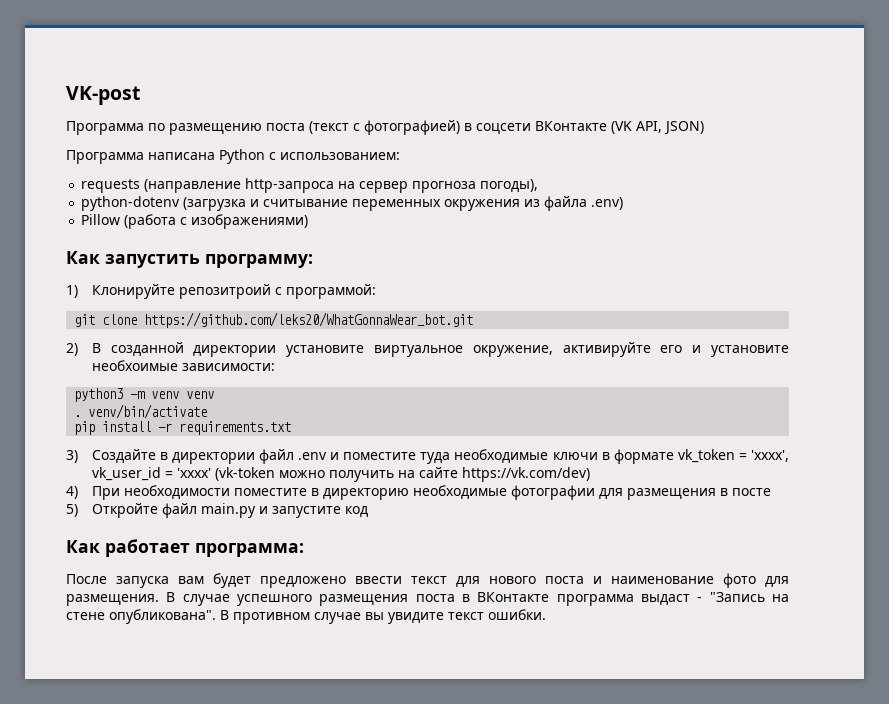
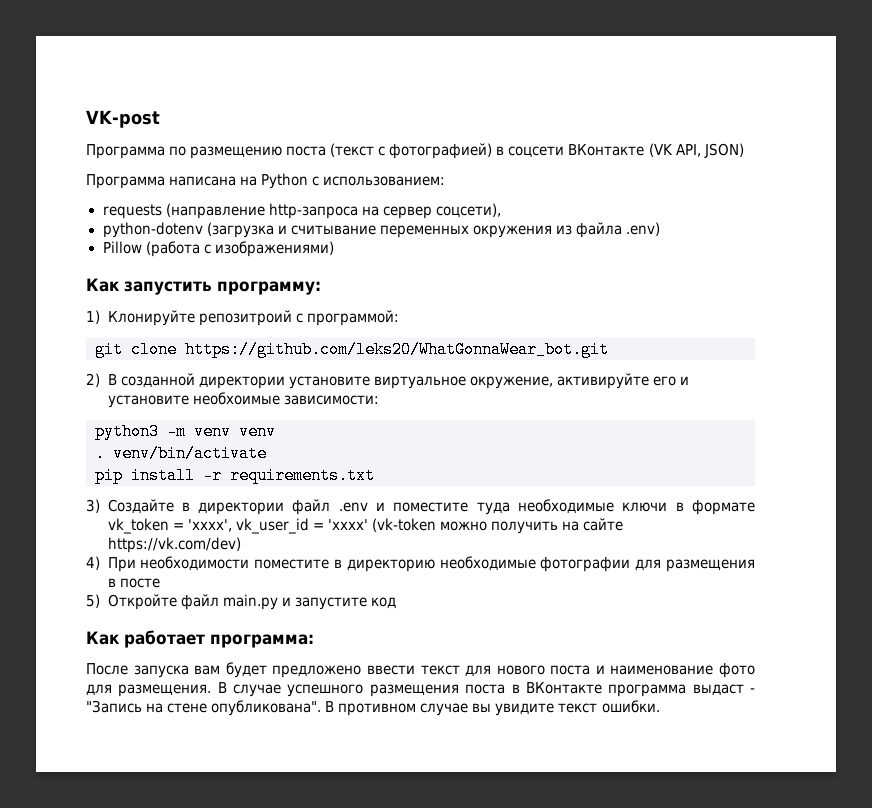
(215, 156) none -> [240,176,258,186] на
[412,179,539,193] прогноза погоды), -> [435,203,501,218] соцсети),

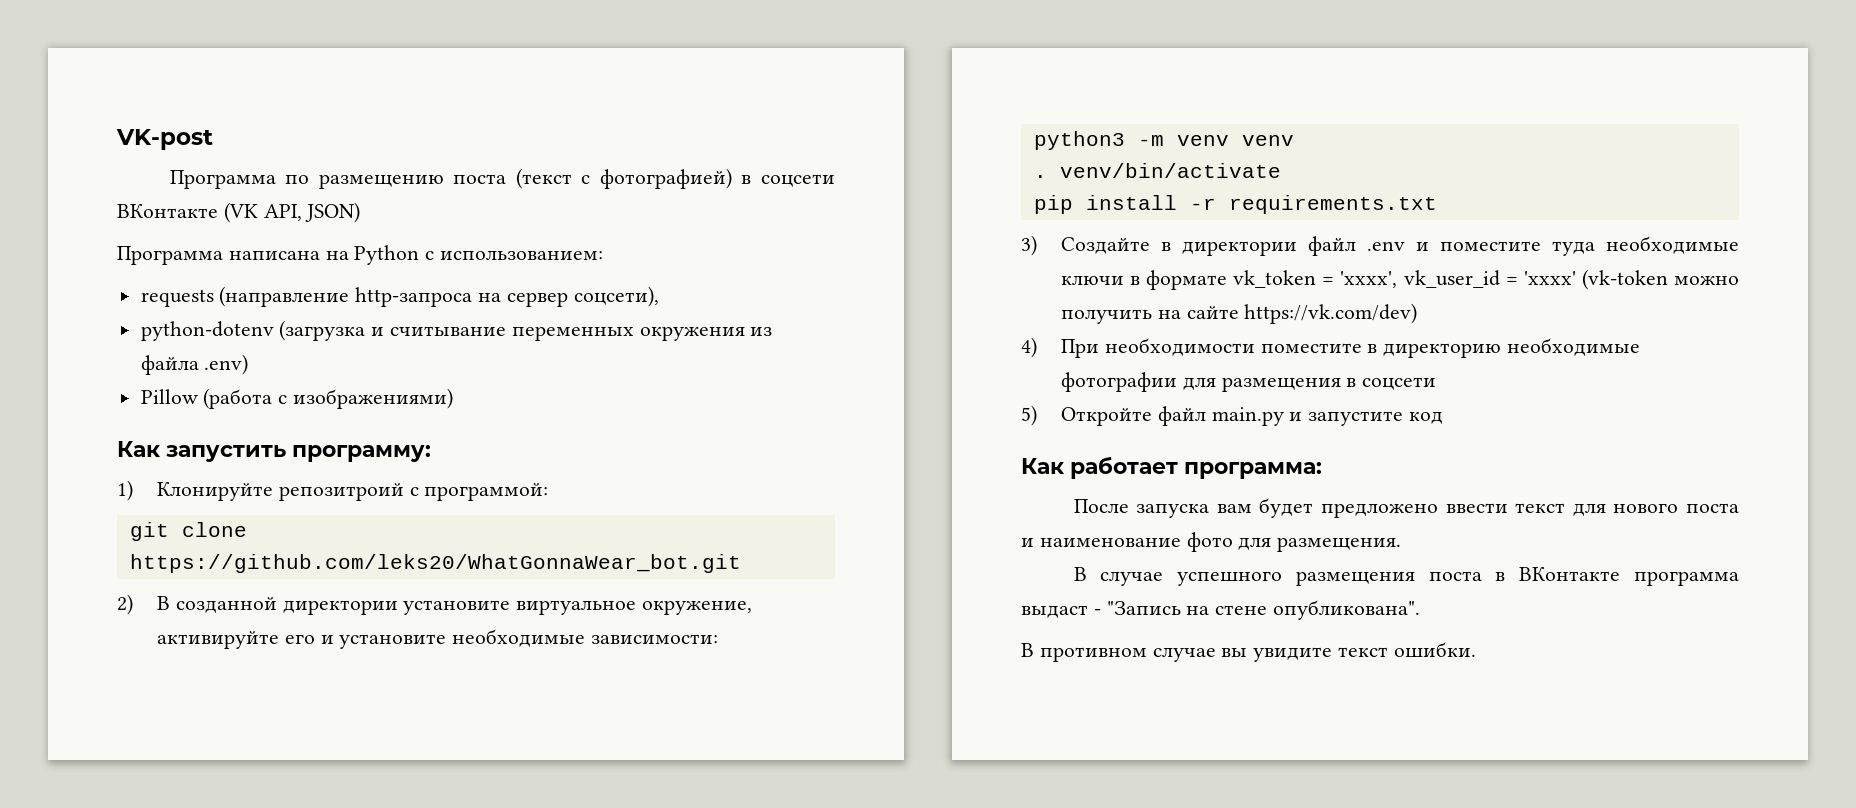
[192,392,280,405] необхоимые -> [452,629,586,647] необходимые
[119,578,160,588] посте -> [1362,377,1437,390] соцсети
(212, 690) none -> (1402, 544) //
(322, 708) none -> (1421, 610) //

